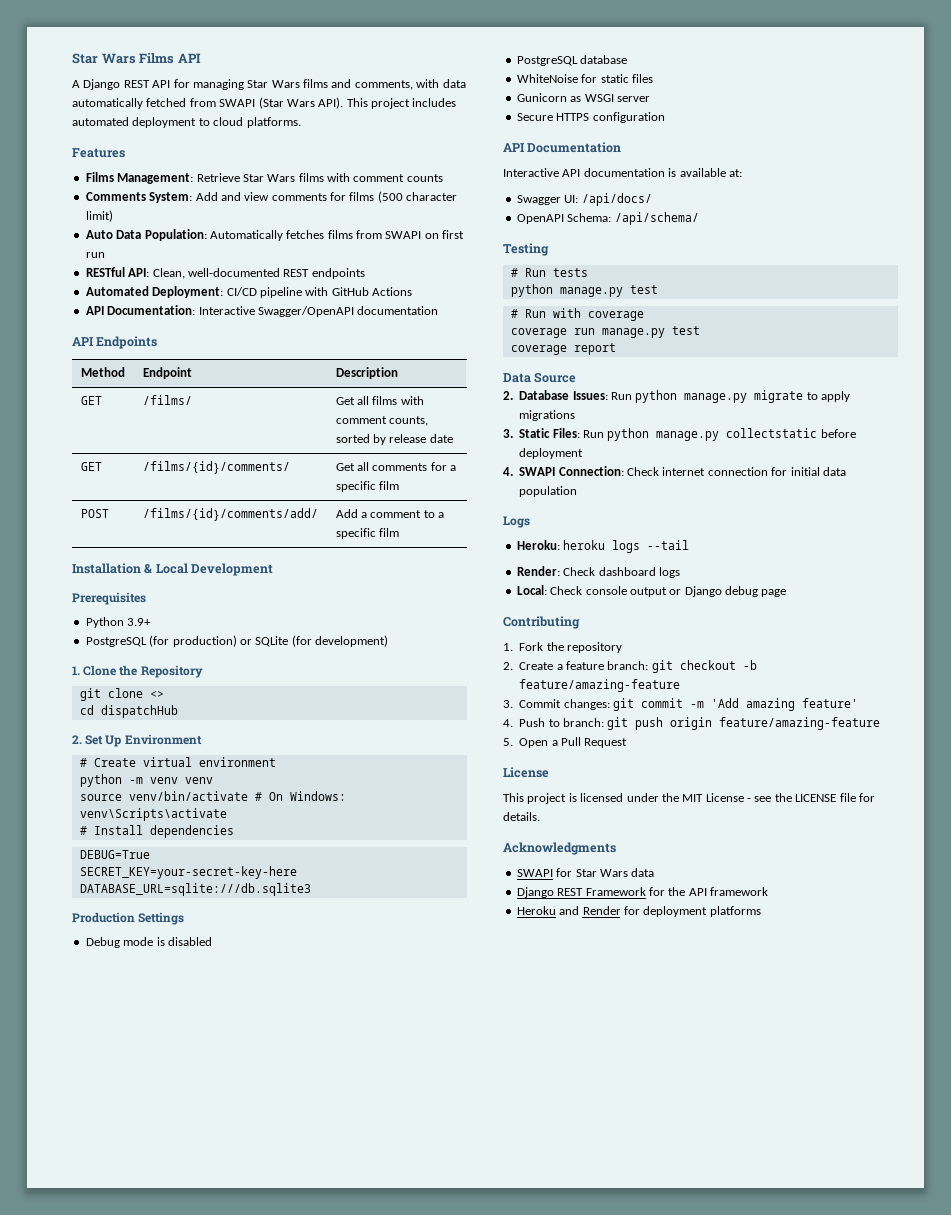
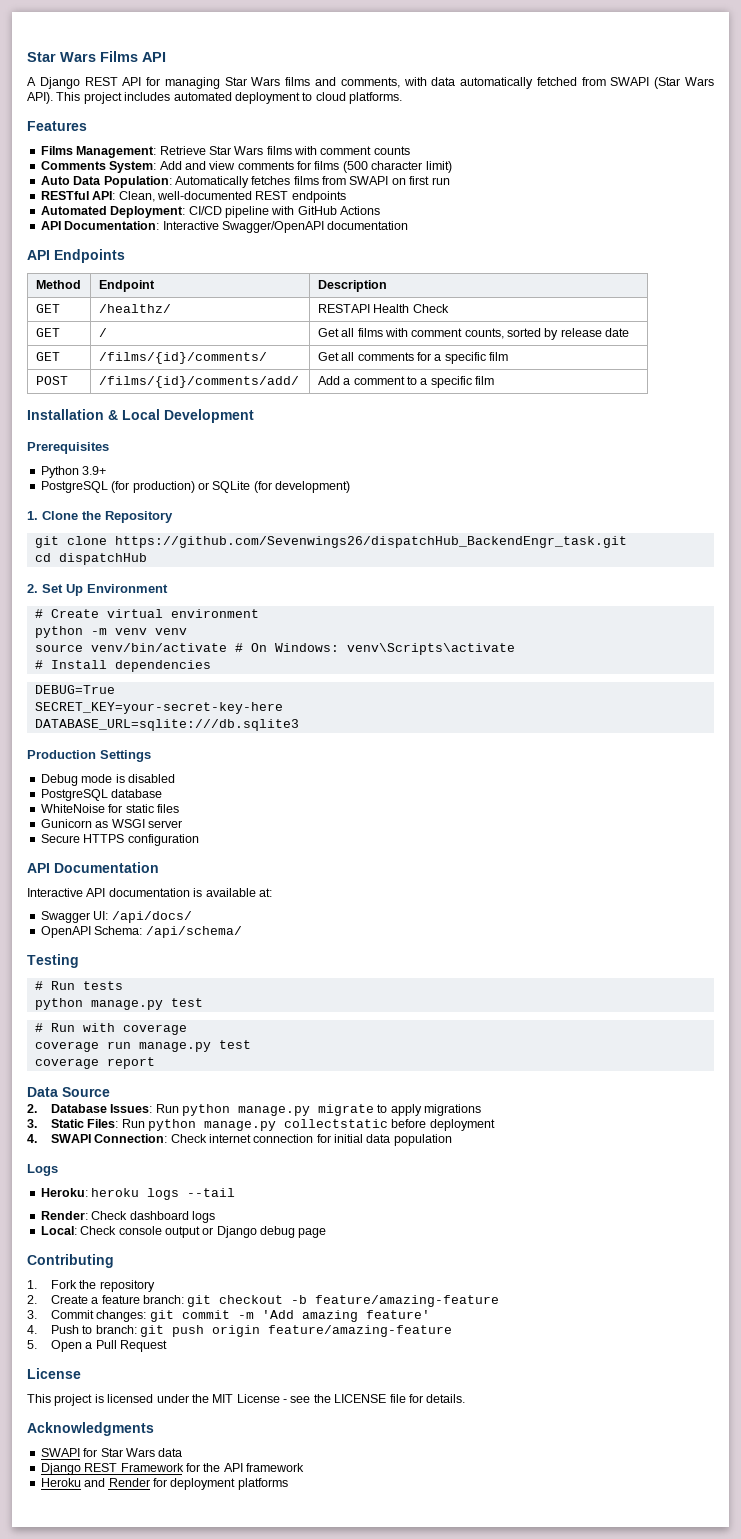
[142,395,192,405] /films/ -> [98,304,171,313] [317,304,449,313] [35,328,60,337] [98,328,107,337] /healthz/ | RESTAPI Health Check // GET | /
[149,691,164,698] <> -> [114,536,627,548] https://github.com/Sevenwings26/dispatchHub_BackendEngr_task.git

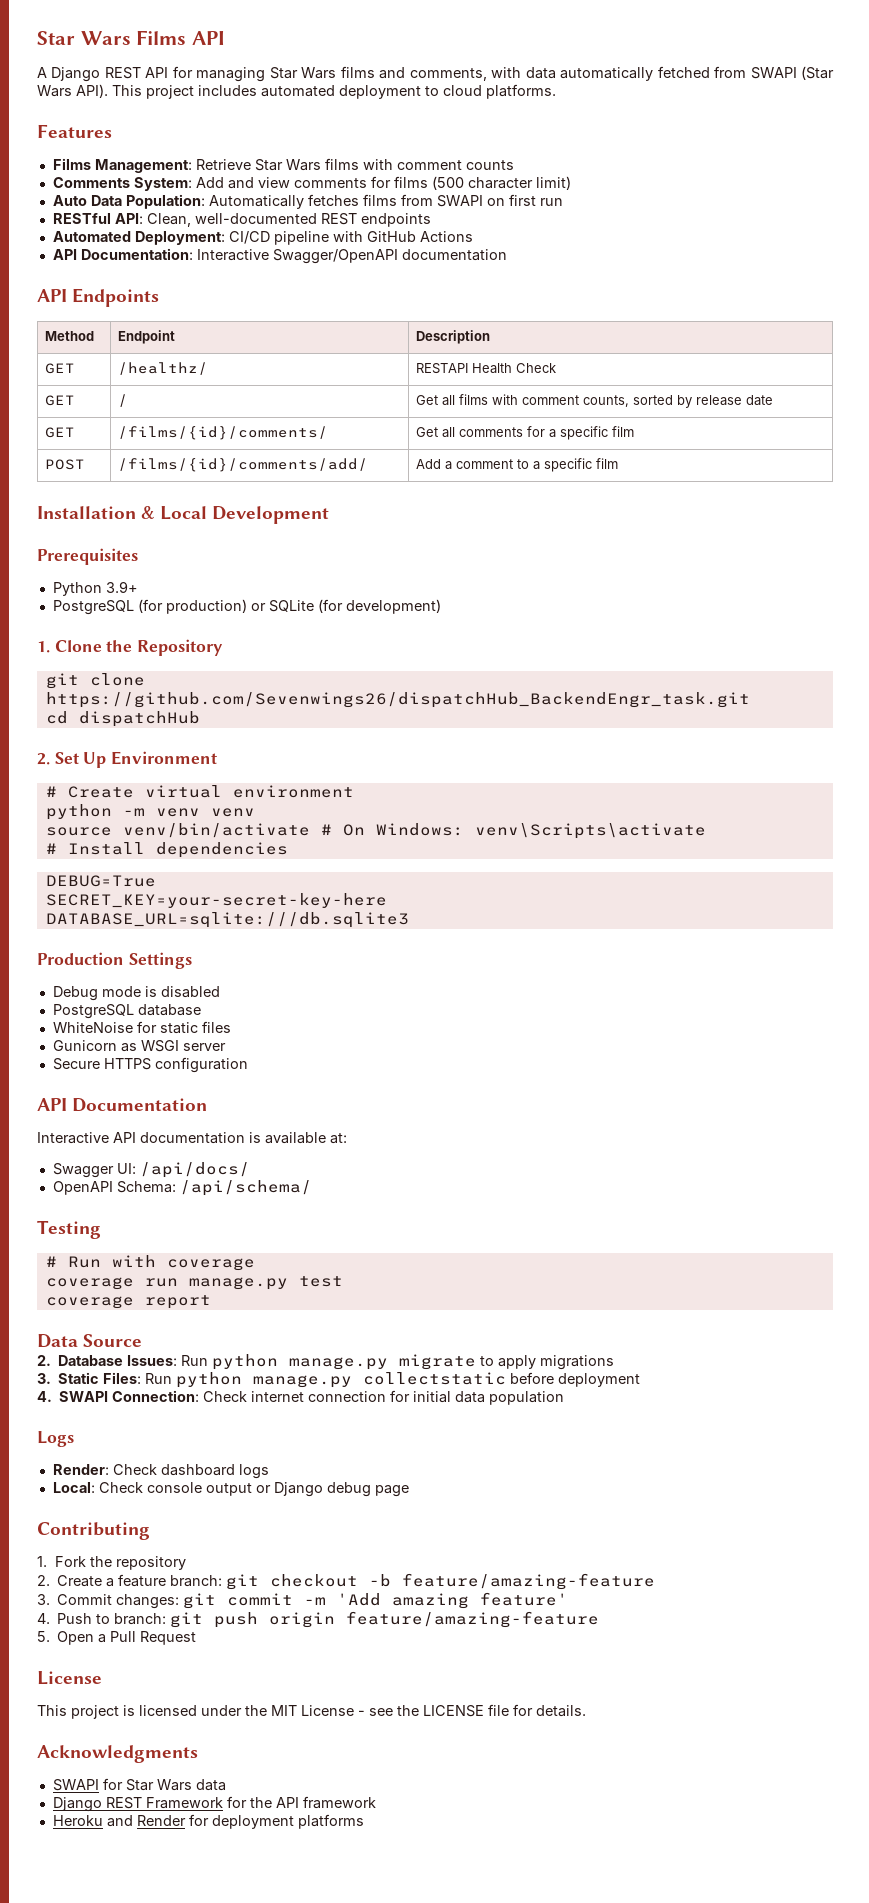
[34,981,123,990] [34,998,203,1010] // # Run tests // python manage.py test -> (101, 1229) none
[40,1188,236,1200] // Heroku: heroku logs --tail -> (74, 1439) none

